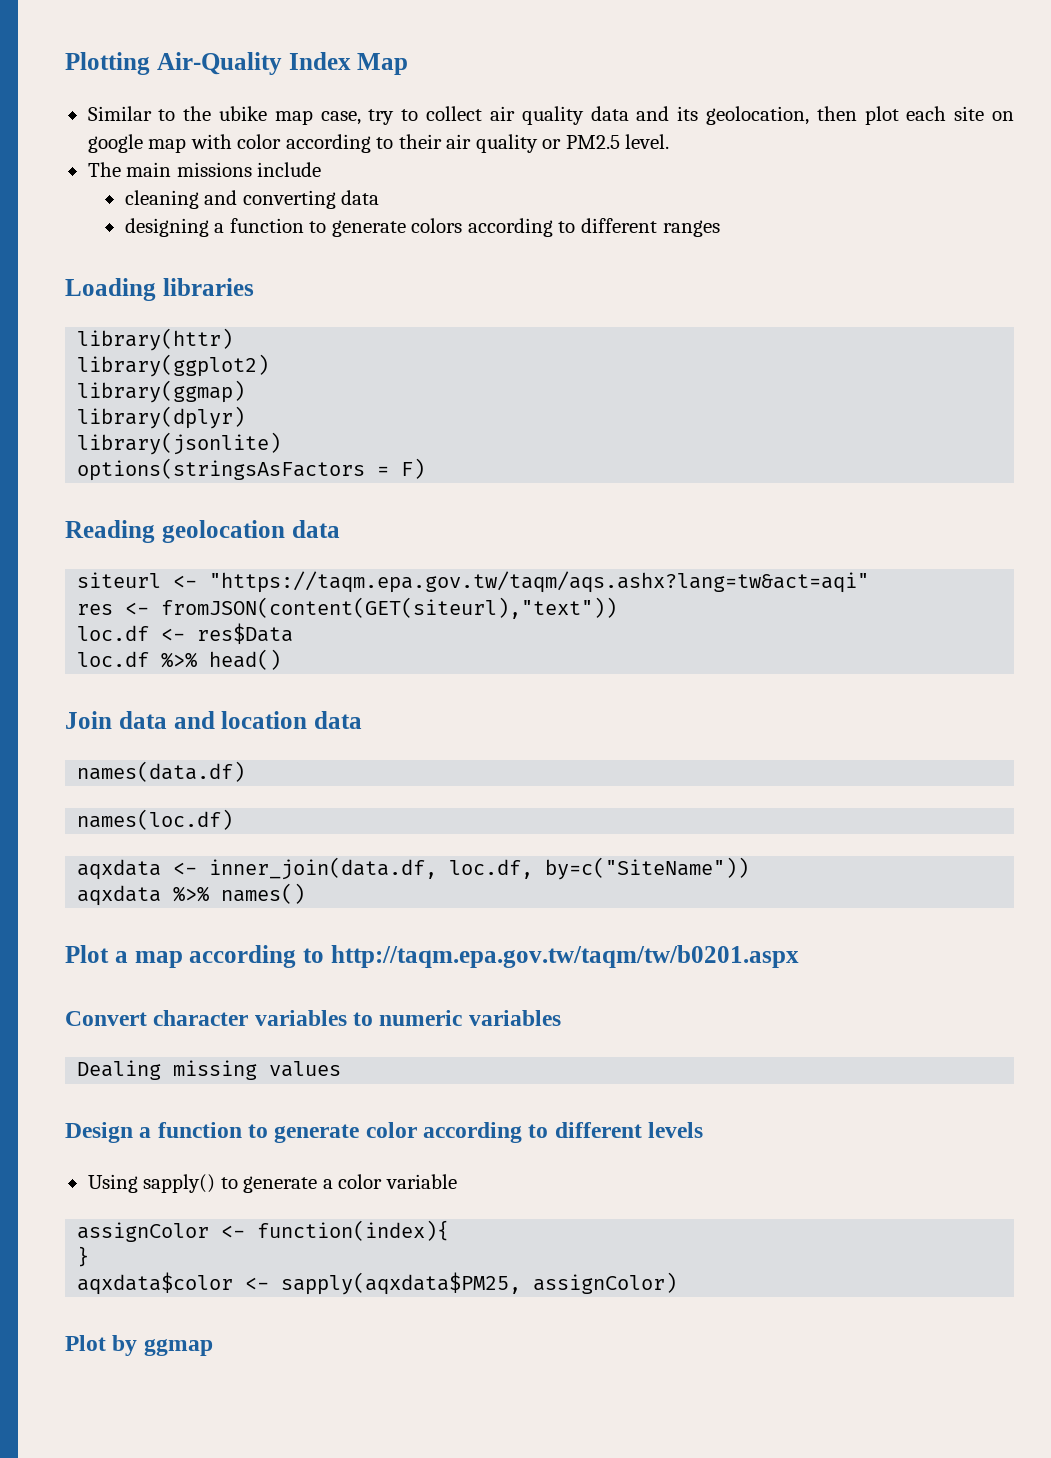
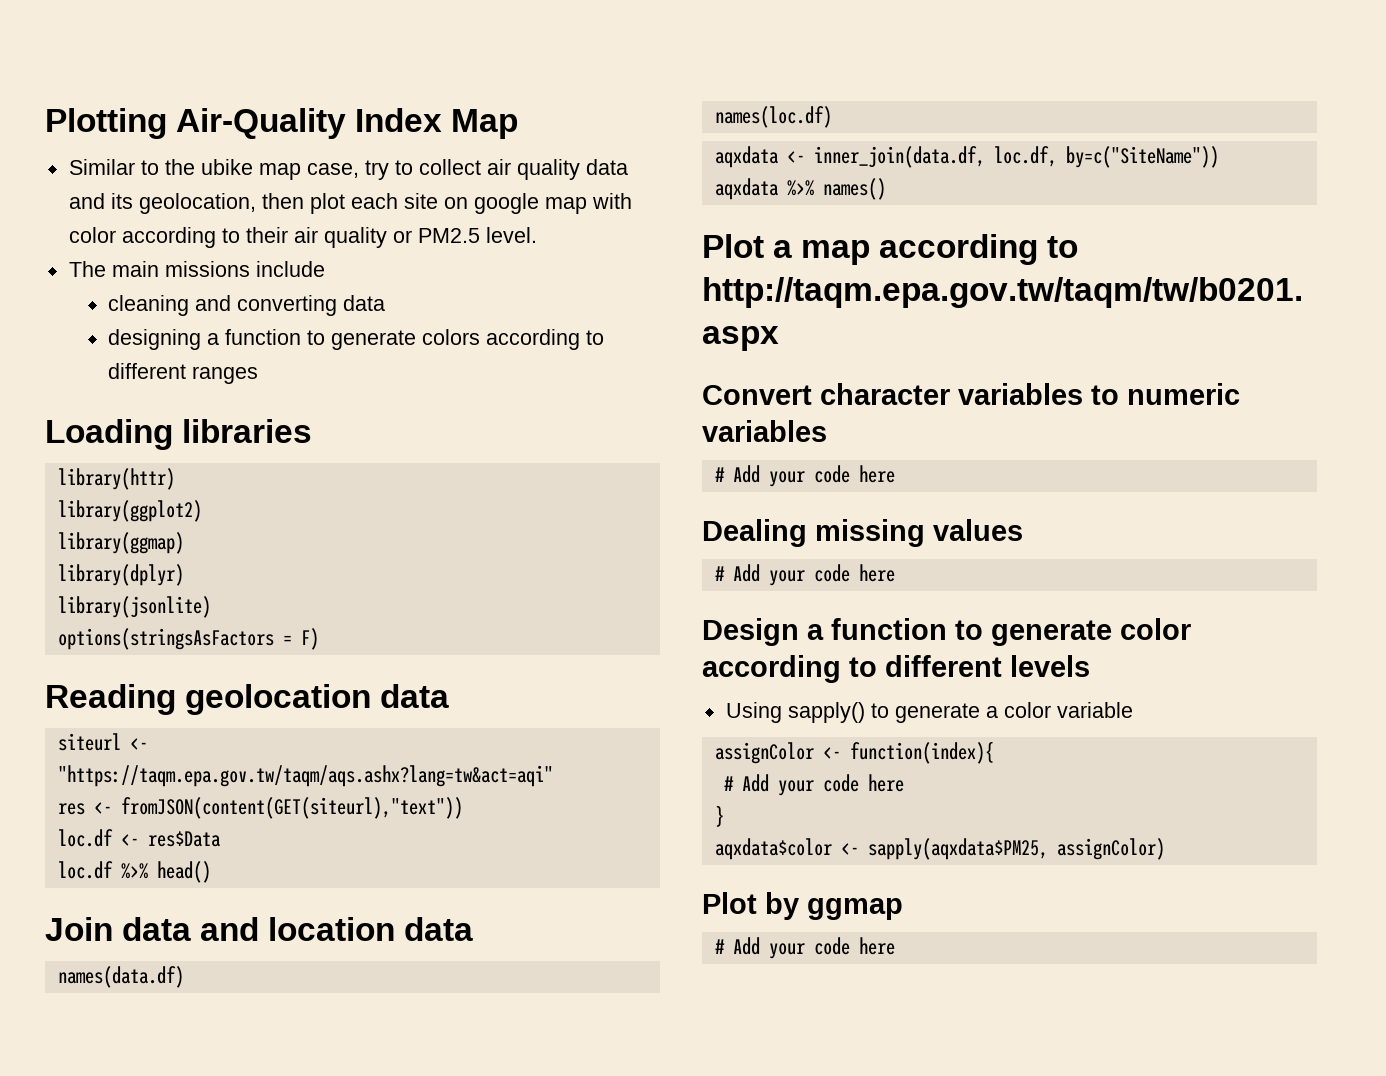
[77,1060,342,1080] Dealing missing values -> [714,465,895,487] [702,519,1023,547] [714,564,895,586] # Add your code here // Dealing missing values // # Add your code here
(450, 1230) none -> [723,774,904,796] // # Add your code here
(213, 1347) none -> [714,937,895,959] // # Add your code here

